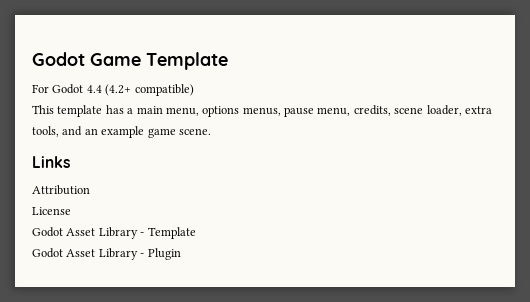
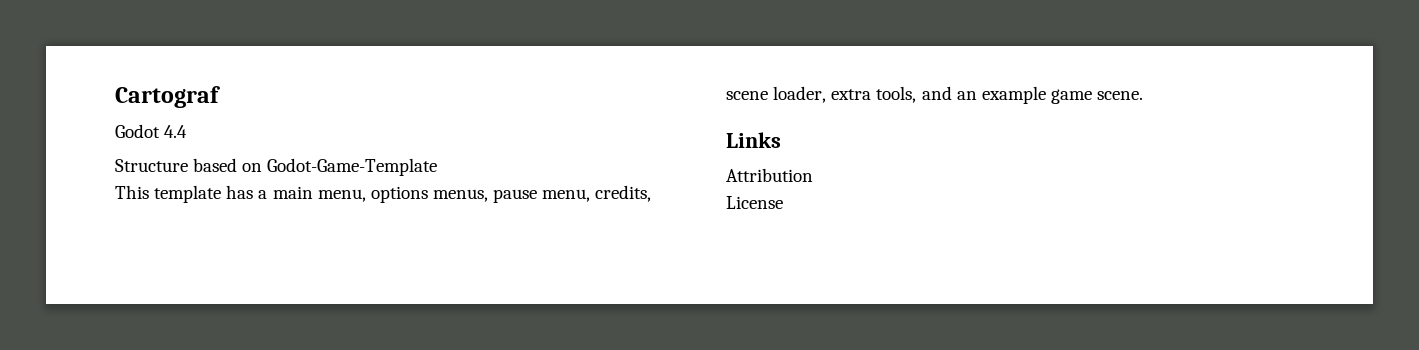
[32,52,228,70] [32,84,194,96] Godot Game Template // For Godot 4.4 (4.2+ compatible) -> [115,86,220,108] [115,124,188,138] [115,158,438,176] Cartograf // Godot 4.4 // Structure based on Godot-Game-Template
[32,227,196,239] [32,248,181,260] // Godot Asset Library - Template // Godot Asset Library - Plugin -> (783, 202) none

